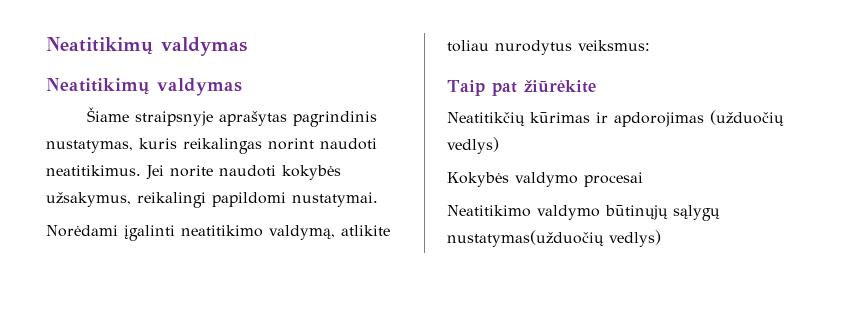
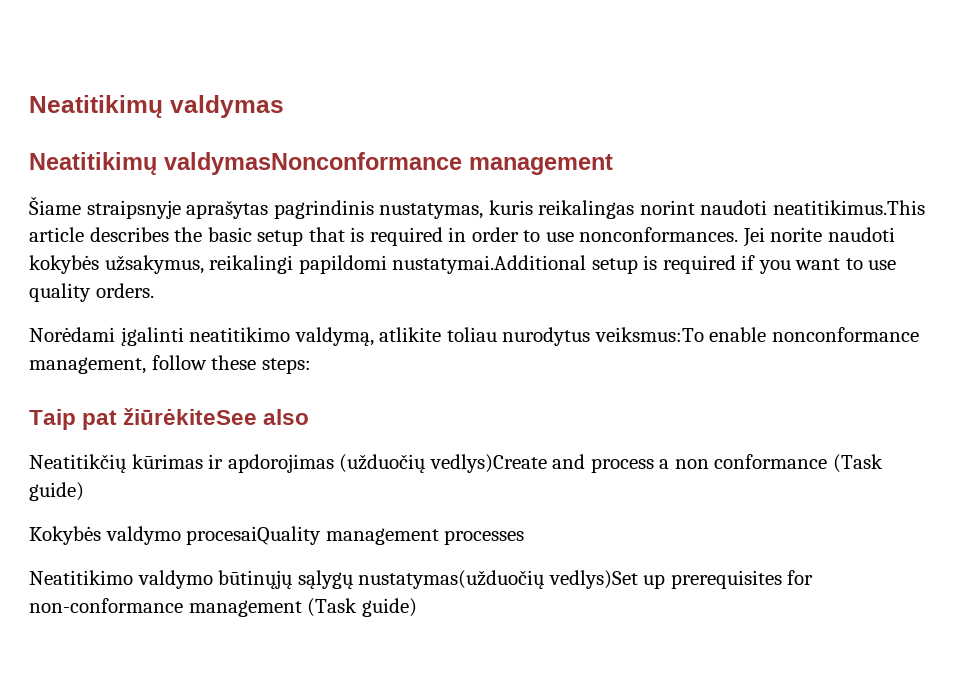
[157,78,242,96] valdymas -> [164,152,613,175] valdymasNonconformance management
[46,165,141,176] neatitikimus. -> [772,200,925,215] [29,227,739,246] neatitikimus.This article describes the basic setup that is required in order to use nonconformances.
[292,192,378,207] nustatymai. -> [392,255,897,274] [29,283,154,302] nustatymai.Additional setup is required if you want to use quality orders.
[578,40,650,51] veiksmus: -> [594,327,919,342] [29,355,311,374] veiksmus:To enable nonconformance management, follow these steps:
[523,80,596,93] žiūrėkite -> [123,408,310,425] žiūrėkiteSee also
[447,137,499,154] vedlys) -> [429,454,883,473] [29,482,84,501] vedlys)Create and process a non conformance (Task guide)
[584,172,643,187] procesai -> [186,526,525,545] procesaiQuality management processes
[609,230,661,247] vedlys) -> [548,570,814,589] [29,598,417,617] vedlys)Set up prerequisites for non-conformance management (Task guide)

